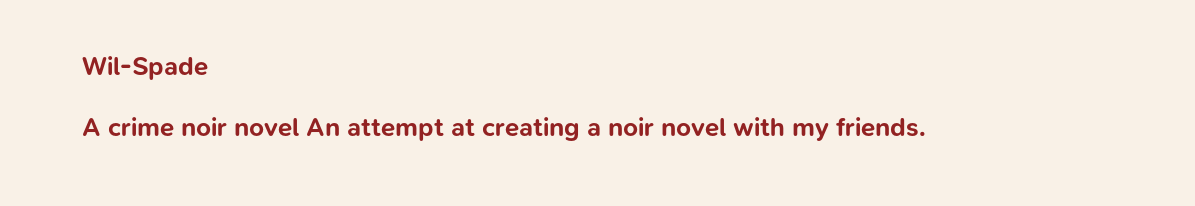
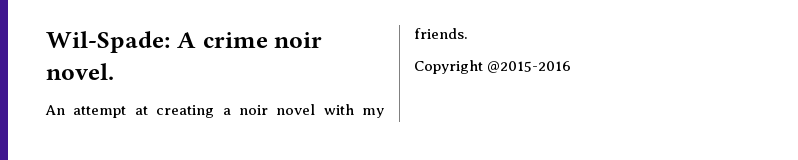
[82,56,208,80] Wil-Spade // -> [46,31,170,53] Wil-Spade:
[234,118,300,137] novel -> [46,63,114,80] novel. //
(927, 127) none -> [414,60,572,74] // Copyright @2015-2016

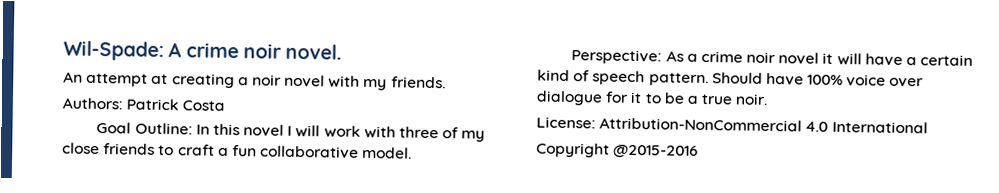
(468, 33) none -> [62,97,226,111] [96,122,486,142] [62,142,413,159] [571,49,974,67] [537,69,925,88] [536,90,769,106] [536,116,928,134] // Authors: Patrick Costa // Goal Outline: In this novel I will work with three of my close friends to craft a fun collaborative model. // Perspective: As a crime noir novel it will have a certain kind of speech pattern. Should have 100% voice over dialogue for it to be a true noir. // License: Attribution-NonCommercial 4.0 International

